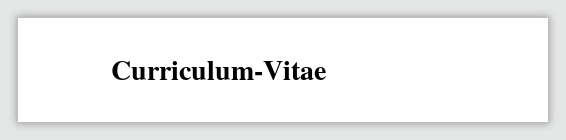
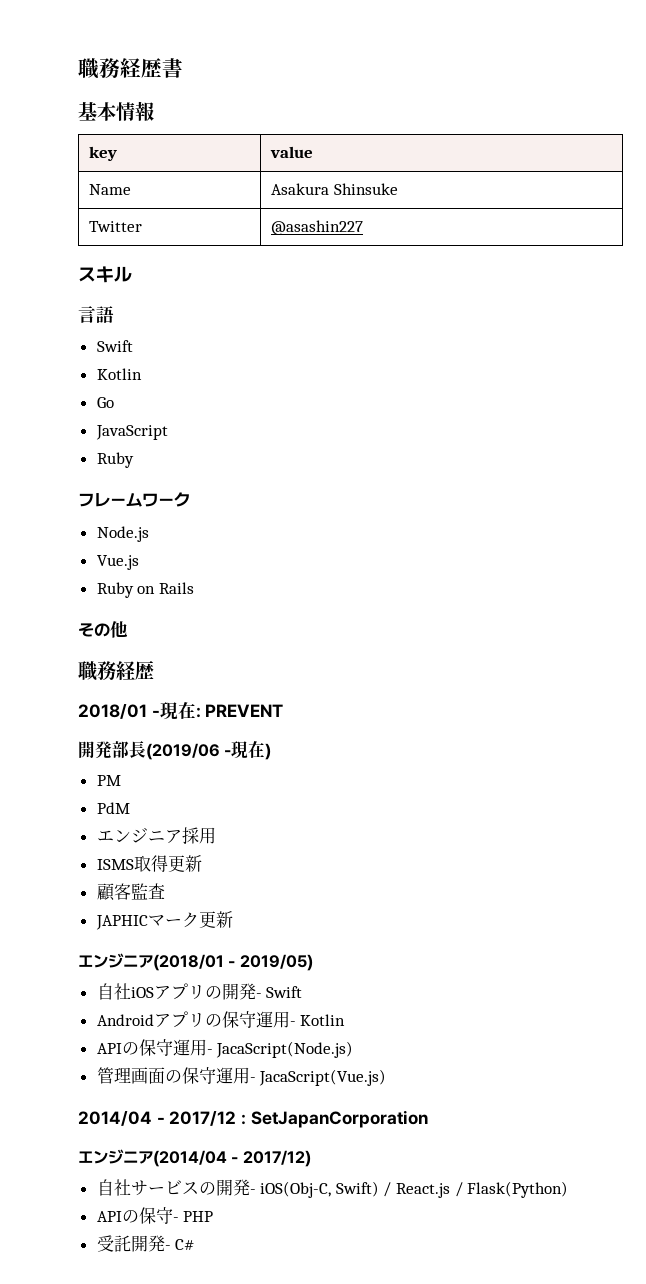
[111,61,326,80] Curriculum-Vitae -> [78,58,183,79] [78,101,154,121] [89,146,118,161] [270,146,314,158] [89,184,132,195] [271,183,398,195] [89,221,143,232] [271,220,364,235] [78,266,132,283] [78,306,114,323] [96,340,133,352] [96,368,142,380] [96,397,114,408] [95,425,168,440] [96,452,134,468] [78,492,190,507] [96,526,149,542] [96,555,139,570] [96,582,194,598] [78,621,128,638] [78,660,154,681] [78,701,284,720] [78,740,272,760] [96,775,121,786] [96,802,130,814] [96,827,216,844] [96,855,202,872] [96,883,165,901] [95,911,233,930] [78,953,313,971] [96,983,303,1000] [96,1011,346,1028] [96,1039,354,1058] [96,1067,387,1086] [78,1110,428,1128] [78,1149,311,1167] [96,1179,569,1198] [96,1207,214,1224] [96,1235,196,1252] 職務経歴書 // 基本情報 // key | value // Name | Asakura Shinsuke // Twitter | @asashin227 // スキル // 言語 // Swift // Kotlin // Go // JavaScript // Ruby // フレームワーク // Node.js // Vue.js // Ruby on Rails // その他 // 職務経歴 // 2018/01 -現在: PREVENT // 開発部長(2019/06 -現在) // PM // PdM // エンジニア採用 // ISMS取得更新 // 顧客監査 // JAPHICマーク更新 // エンジニア(2018/01 - 2019/05) // 自社iOSアプリの開発- Swift // Androidアプリの保守運用- Kotlin // APIの保守運用- JacaScript(Node.js) // 管理画面の保守運用- JacaScript(Vue.js) // 2014/04 - 2017/12 : SetJapanCorporation // エンジニア(2014/04 - 2017/12) // 自社サービスの開発- iOS(Obj-C, Swift) / React.js / Flask(Python) // APIの保守- PHP // 受託開発- C#

